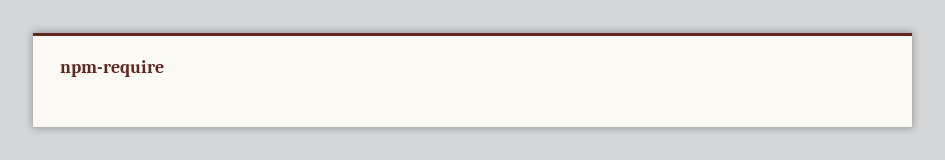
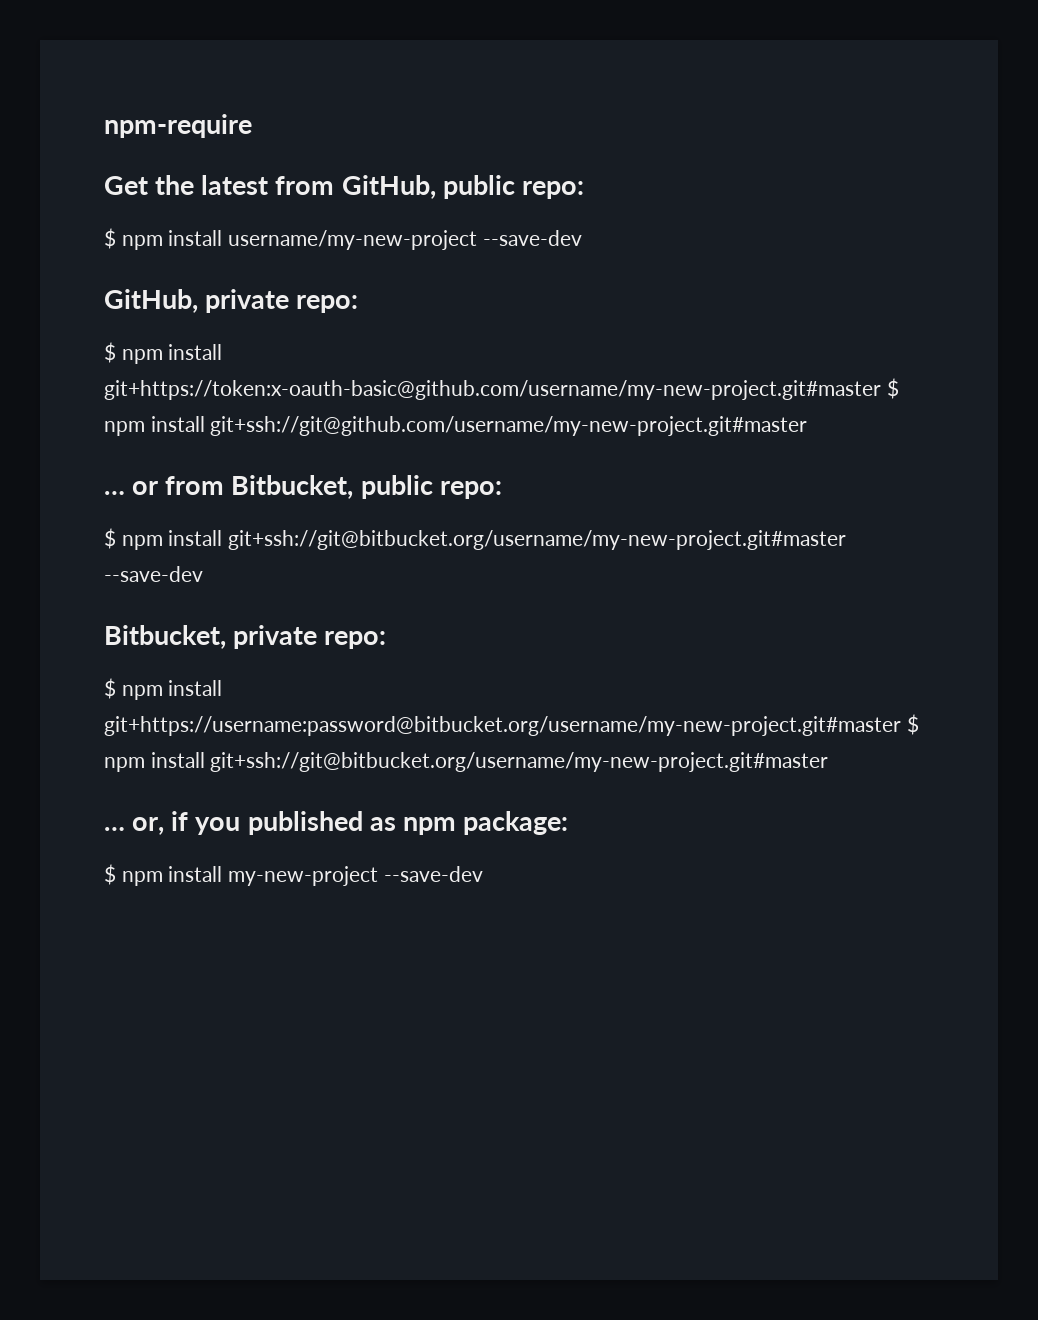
(164, 68) none -> [104,175,584,199] [104,228,582,250] [104,289,359,313] [104,342,223,364] [104,378,899,400] [104,416,808,436] [104,475,502,499] [104,528,847,550] [104,566,203,582] [104,625,387,649] [104,678,223,700] [104,714,919,736] [104,752,829,772] [104,811,569,835] [104,864,483,886] // Get the latest from GitHub, public repo: // $ npm install username/my-new-project --save-dev // GitHub, private repo: // $ npm install git+https://token:x-oauth-basic@github.com/username/my-new-project.git#master $ npm install git+ssh://git@github.com/username/my-new-project.git#master // … or from Bitbucket, public repo: // $ npm install git+ssh://git@bitbucket.org/username/my-new-project.git#master --save-dev // Bitbucket, private repo: // $ npm install git+https://username:password@bitbucket.org/username/my-new-project.git#master $ npm install git+ssh://git@bitbucket.org/username/my-new-project.git#master // … or, if you published as npm package: // $ npm install my-new-project --save-dev

